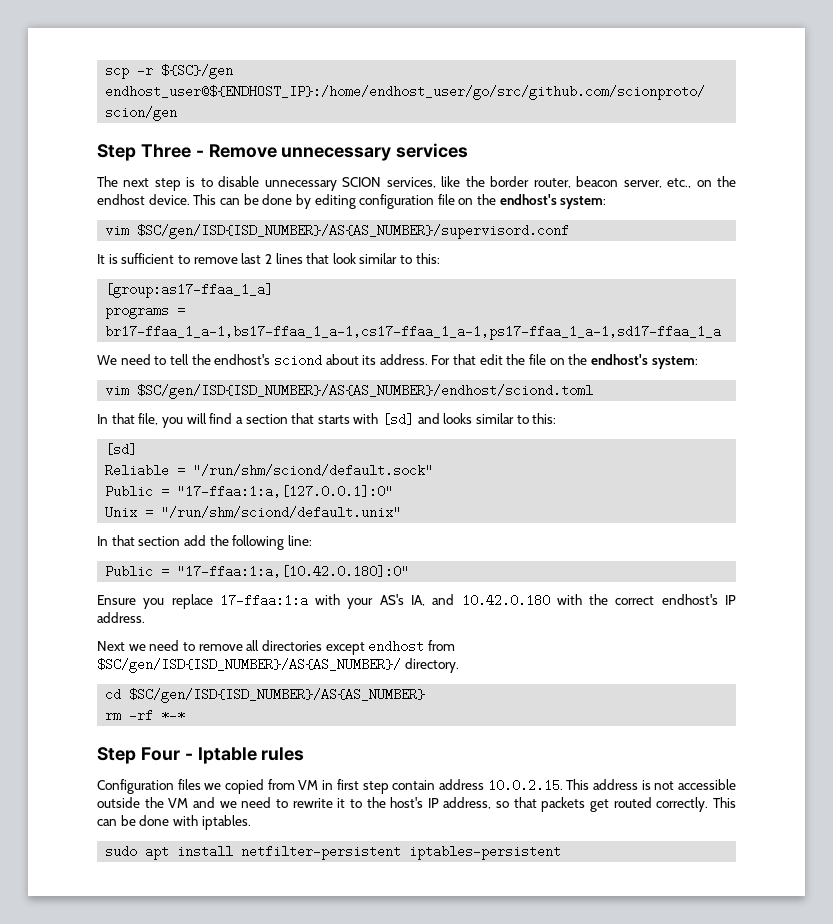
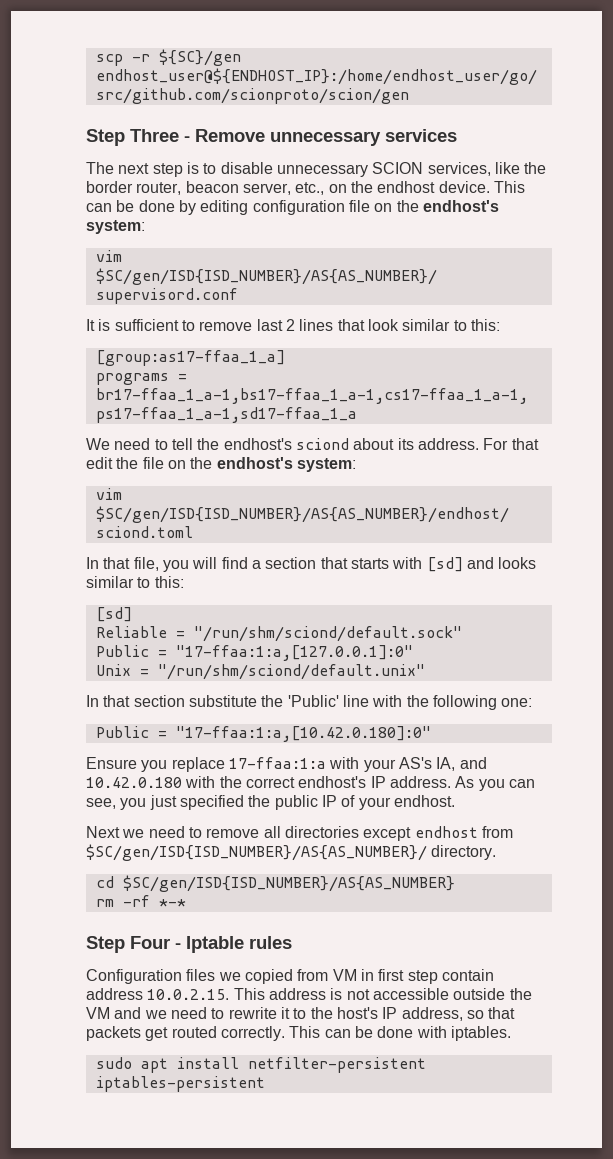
[183,535,206,546] add -> [188,695,403,707] substitute the 'Public' line with
[287,535,312,546] line: -> [501,698,533,707] one:
(145, 617) none -> [455,776,535,791] [86,795,455,810] As you can see, you just specified the public IP of your endhost.

